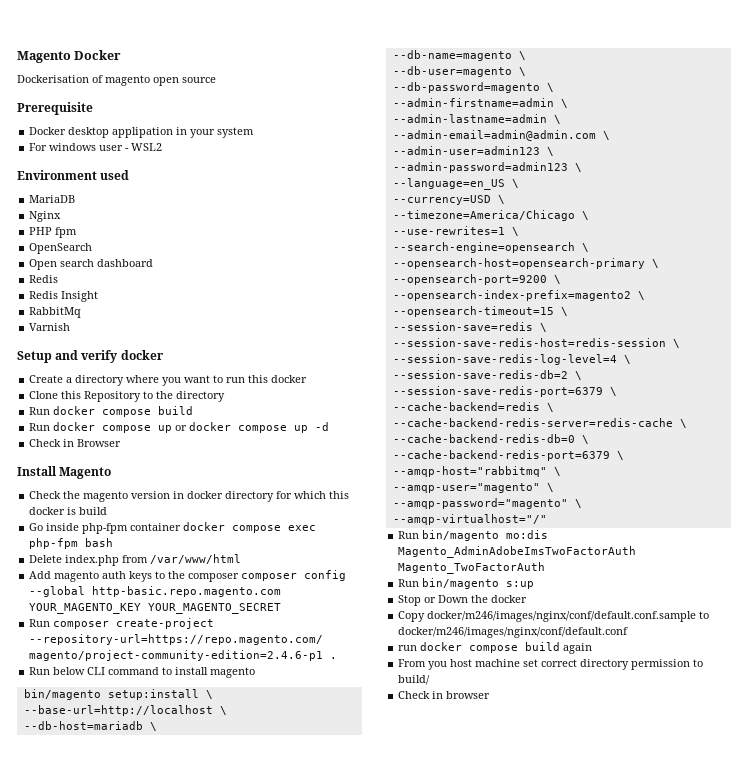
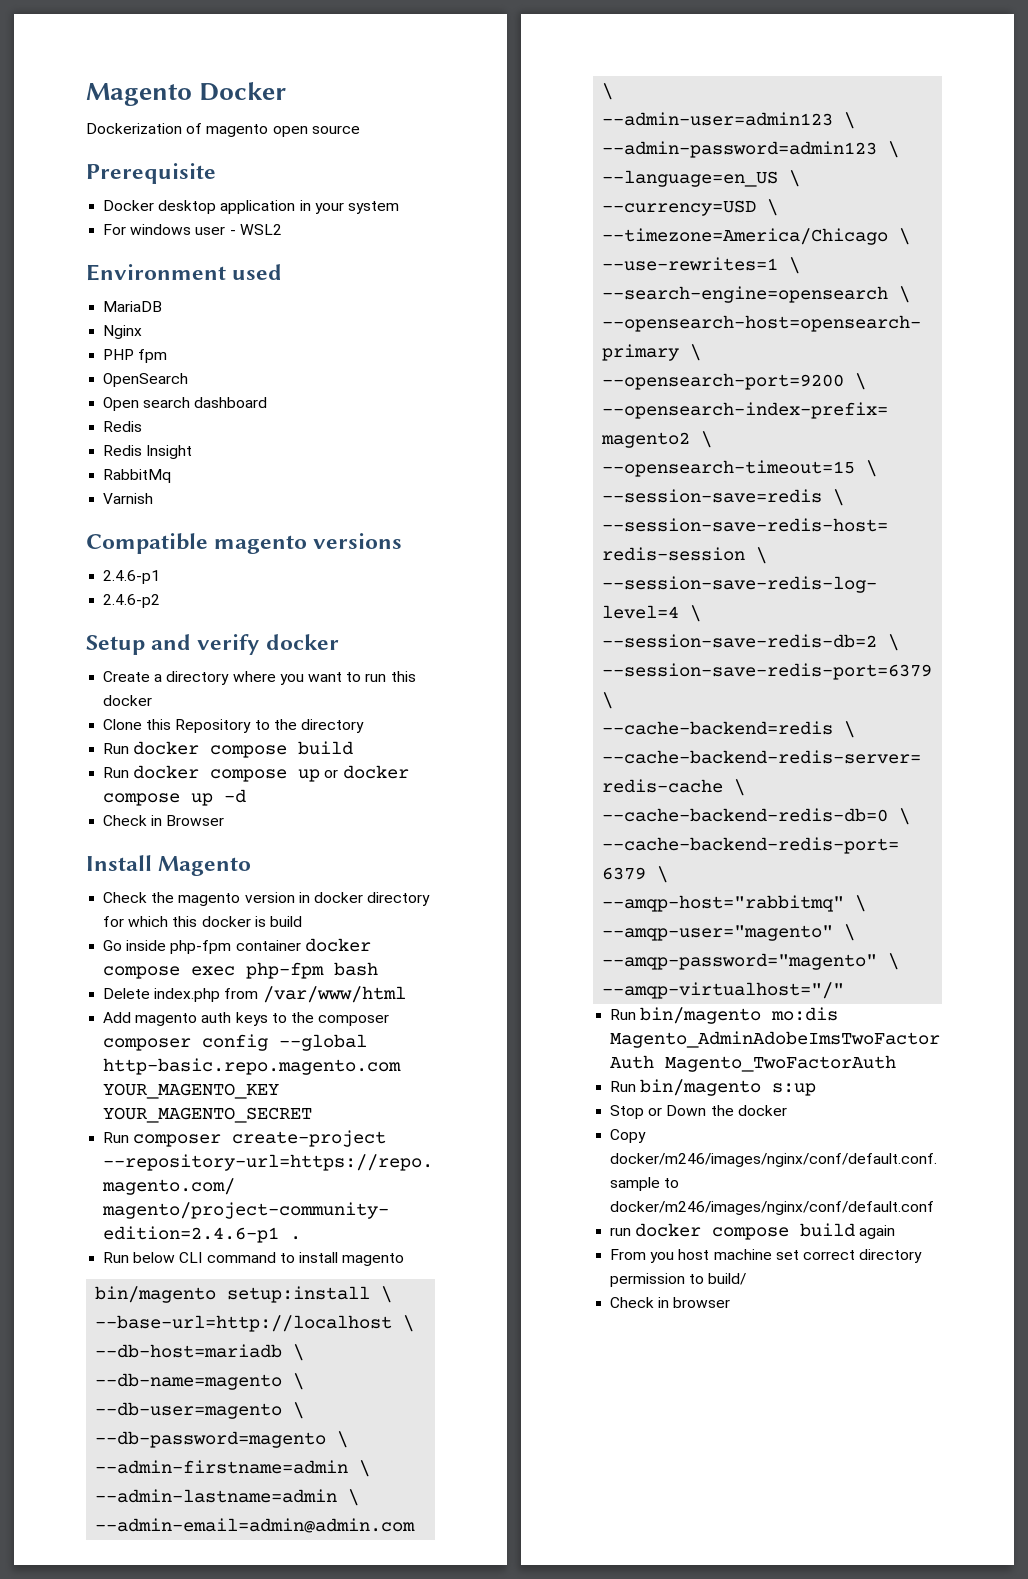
[17,75,89,83] Dockerisation -> [86,123,182,134] Dockerization
[112,127,174,138] applipation -> [220,200,296,214] application
(71, 327) none -> [86,533,403,554] [103,570,161,584] [103,594,161,608] // Compatible magento versions // 2.4.6-p1 // 2.4.6-p2

